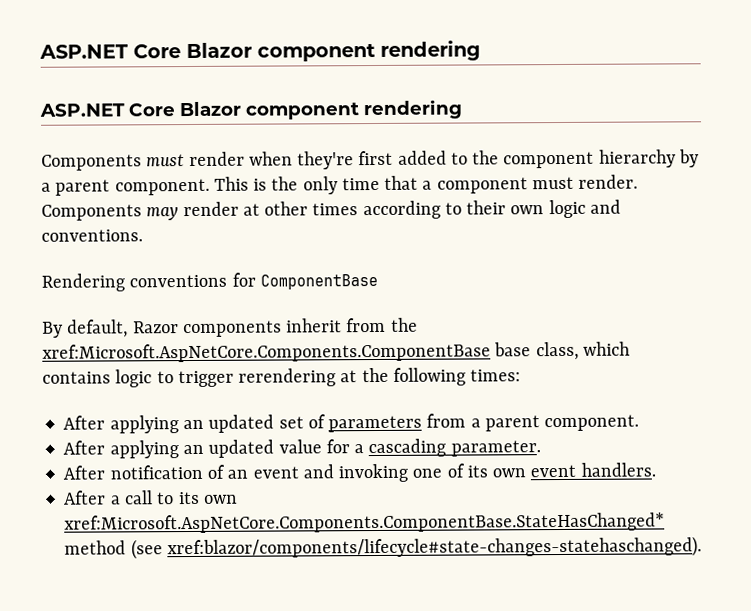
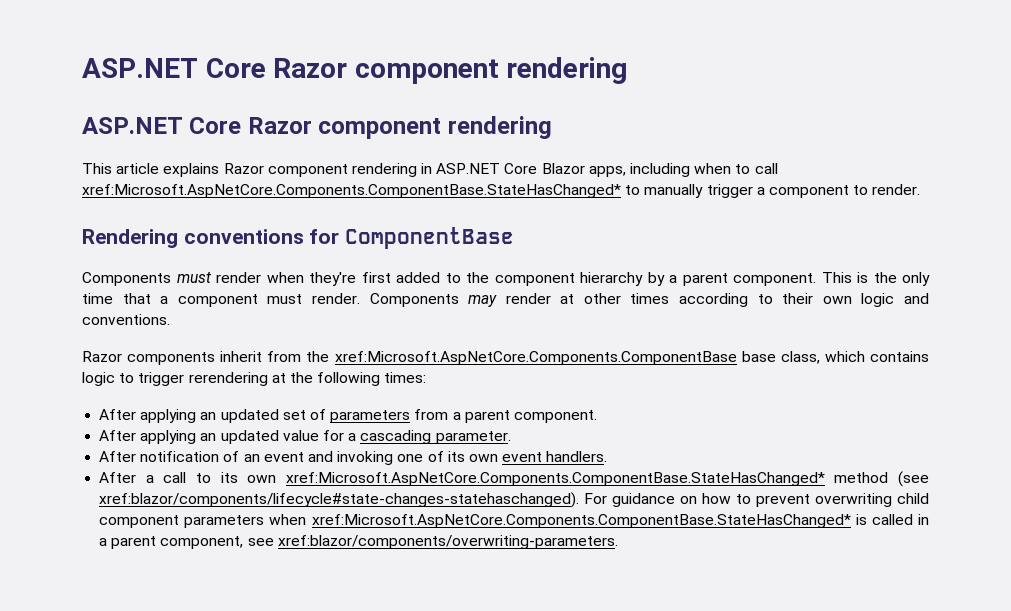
[39,42,252,59] ASP.NET Core Blazor -> [82,58,348,78] ASP.NET Core Razor
[179,99,462,120] Blazor component rendering -> [247,116,552,139] [82,163,778,177] [82,184,921,198] [82,227,515,249] Razor component rendering // This article explains Razor component rendering in ASP.NET Core Blazor apps, including when to call xref:Microsoft.AspNetCore.Components.ComponentBase.StateHasChanged* to manually trigger a component to render. // Rendering conventions for ComponentBase
[41,272,378,292] [42,319,129,338] Rendering conventions for ComponentBase // By default, -> (170, 319) none
(702, 548) none -> [584,493,929,507] [99,514,929,528] [99,535,618,549] For guidance on how to prevent overwriting child component parameters when xref:Microsoft.AspNetCore.Components.ComponentBase.StateHasChanged* is called in a parent component, see xref:blazor/components/overwriting-parameters.

